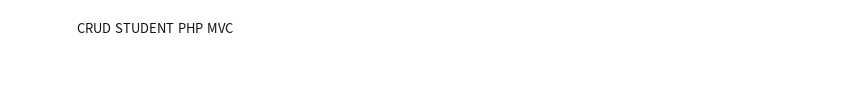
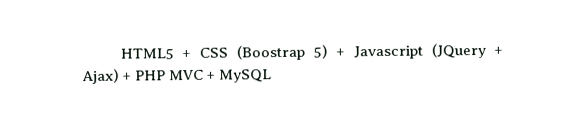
[77,23,233,33] CRUD STUDENT PHP MVC -> [120,42,503,61] [82,68,273,85] HTML5 + CSS (Boostrap 5) + Javascript (JQuery + Ajax) + PHP MVC + MySQL

